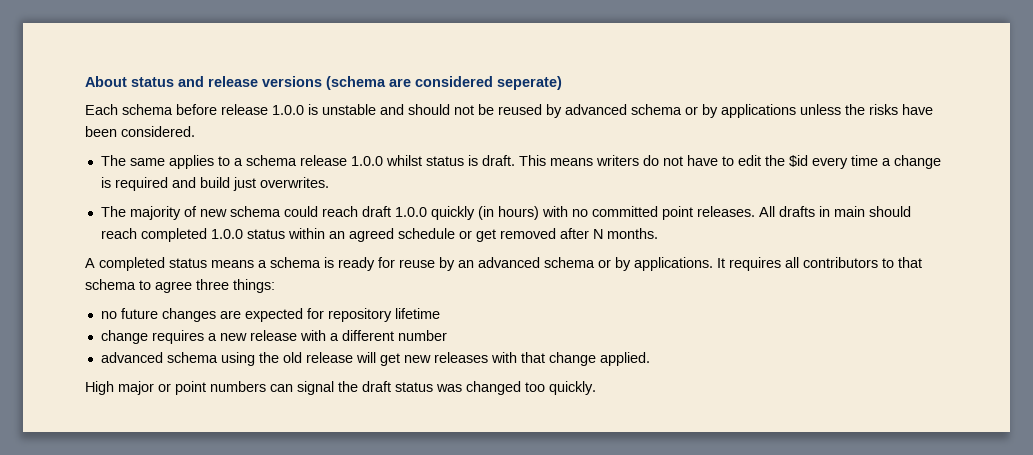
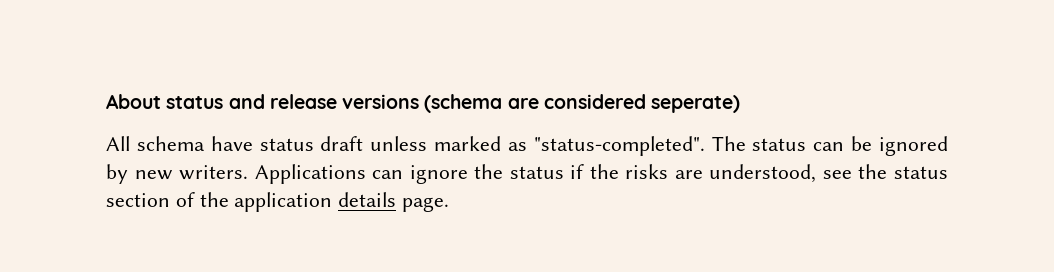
[85,104,933,118] [85,126,195,137] [100,155,941,169] [100,177,329,191] [100,206,911,220] [100,228,658,242] [85,257,922,271] [85,279,275,293] [100,308,440,322] [100,330,447,344] [100,352,650,366] [85,381,596,395] Each schema before release 1.0.0 is unstable and should not be reused by advanced schema or by applications unless the risks have been considered. // The same applies to a schema release 1.0.0 whilst status is draft. This means writers do not have to edit the $id every time a change is required and build just overwrites. // The majority of new schema could reach draft 1.0.0 quickly (in hours) with no committed point releases. All drafts in main should reach completed 1.0.0 status within an agreed schedule or get removed after N months. // A completed status means a schema is ready for reuse by an advanced schema or by applications. It requires all contributors to that schema to agree three things: // no future changes are expected for repository lifetime // change requires a new release with a different number // advanced schema using the old release will get new releases with that change applied. // High major or point numbers can signal the draft status was changed too quickly. -> [106,136,948,156] [106,164,948,184] [106,192,450,212] All schema have status draft unless marked as "status-completed". The status can be ignored by new writers. Applications can ignore the status if the risks are understood, see the status section of the application details page.

